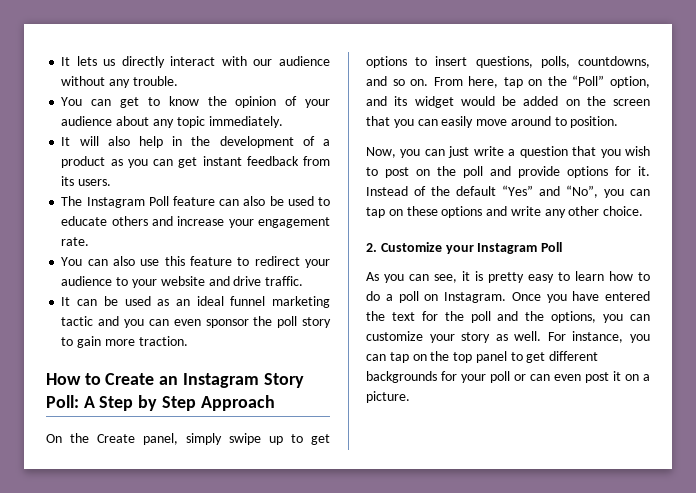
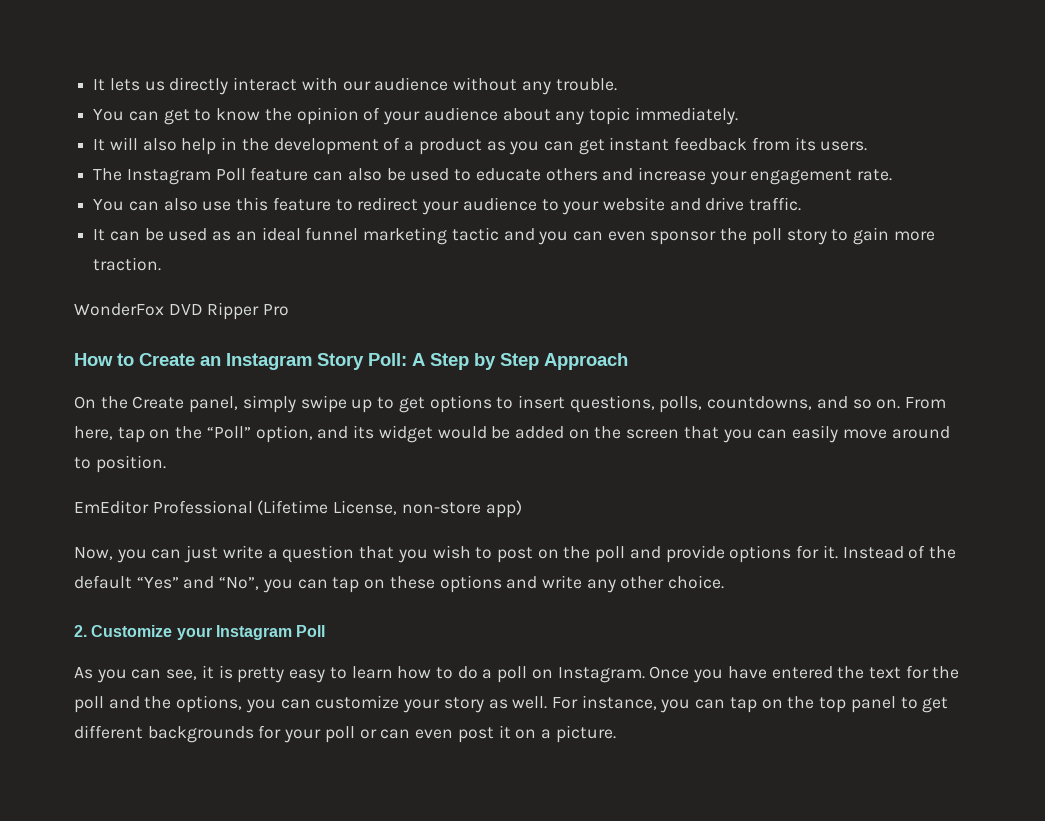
(188, 341) none -> [74,302,290,320] // WonderFox DVD Ripper Pro
(619, 122) none -> [74,500,522,518] // EmEditor Professional (Lifetime License, non-store app)

